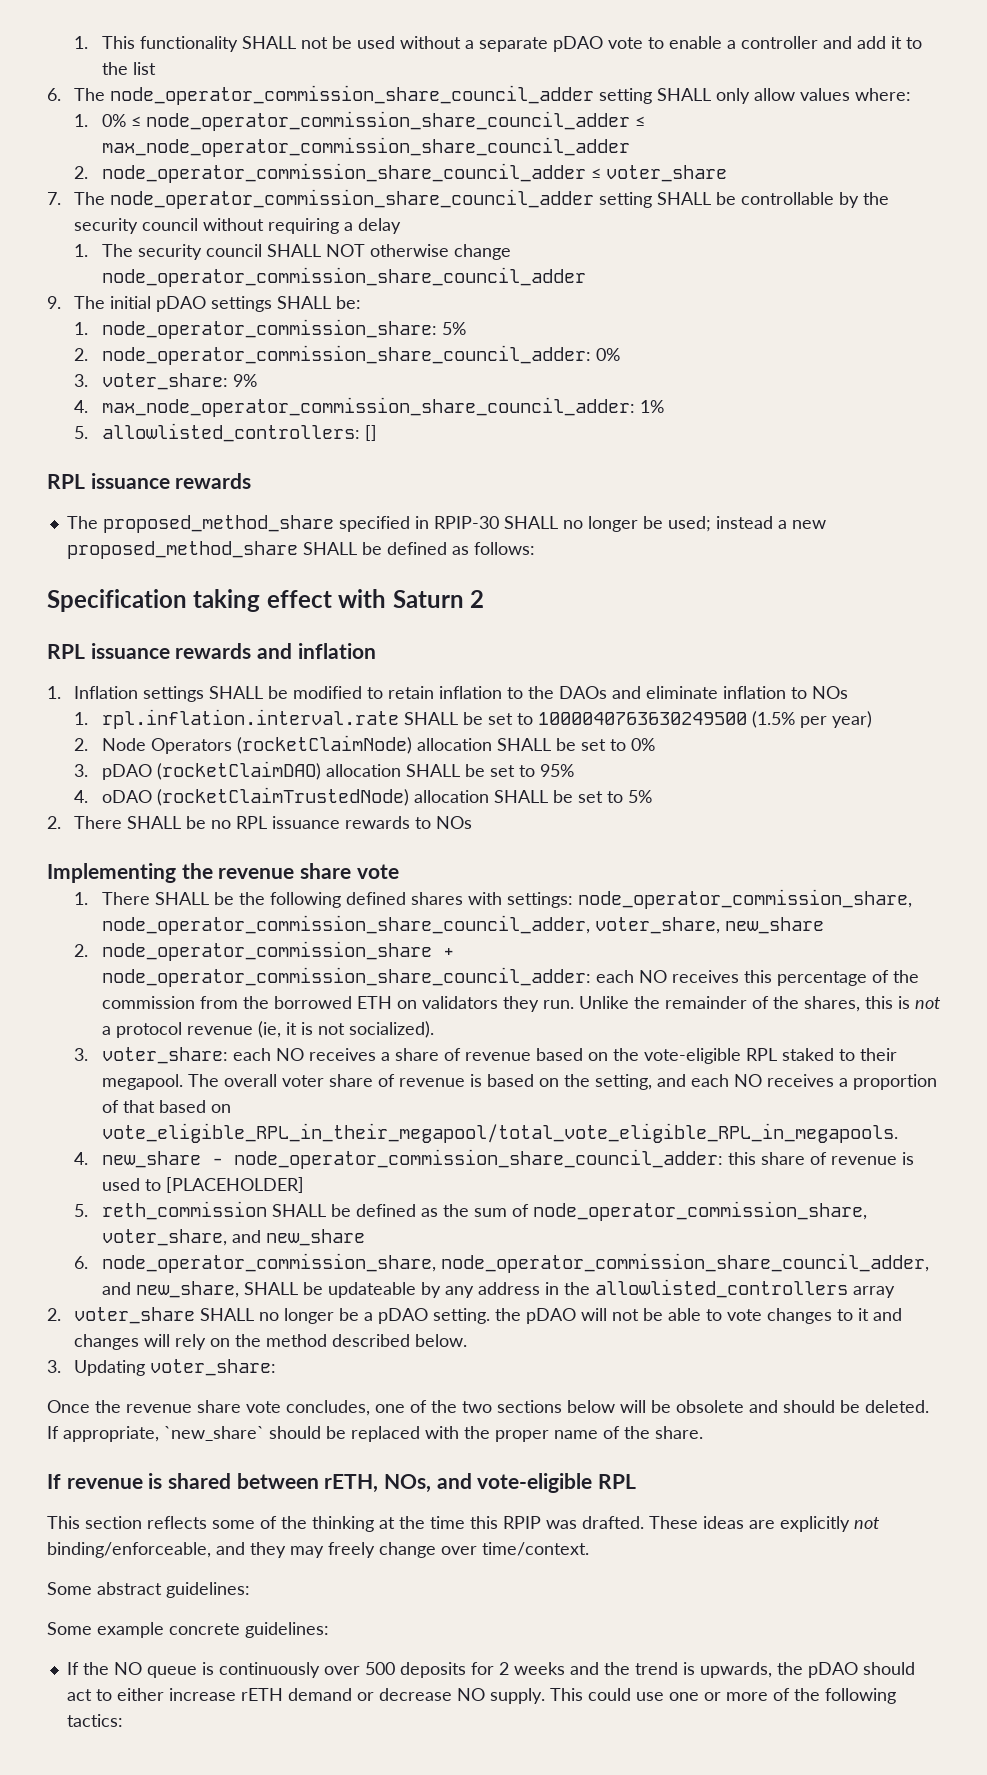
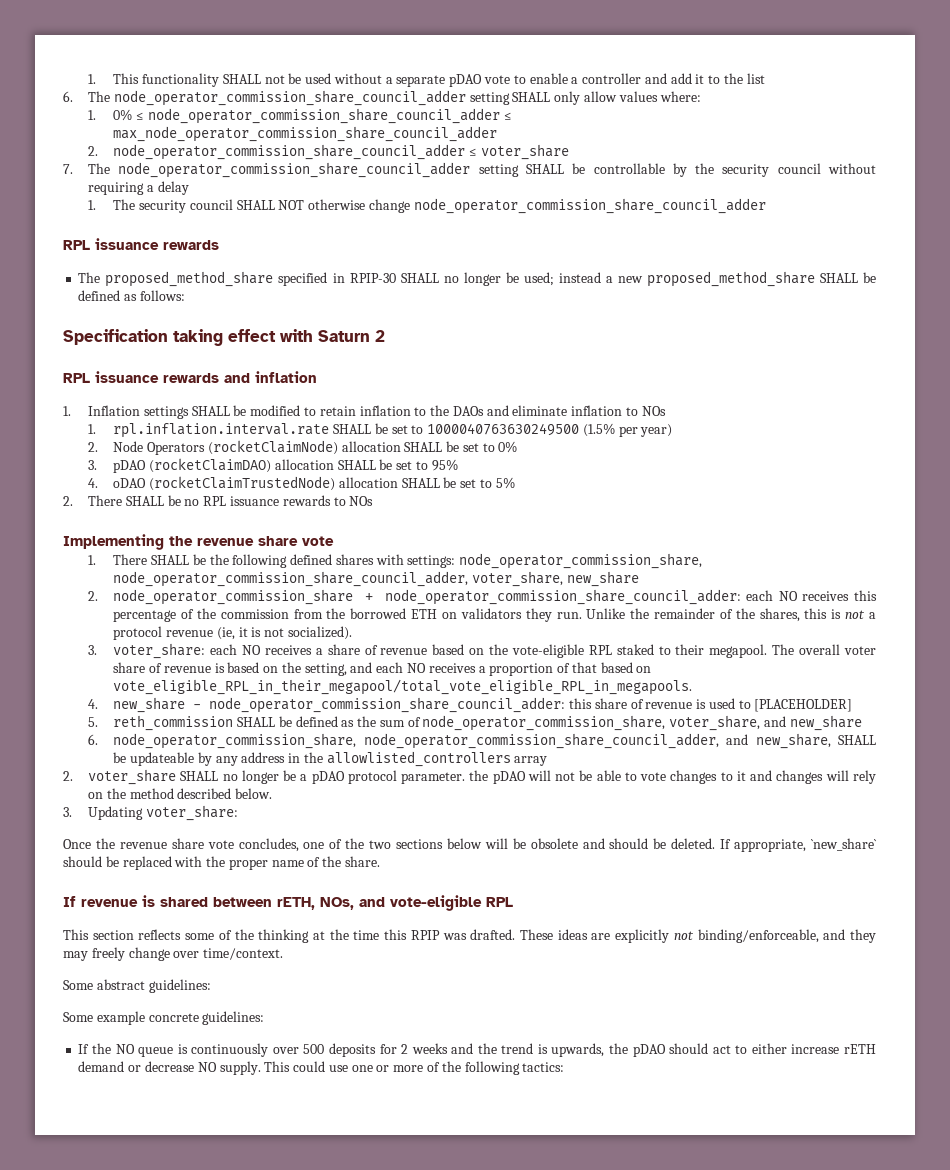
[47,296,362,312] [74,319,466,339] [74,345,620,365] [74,373,257,390] [74,397,664,417] [74,423,377,442] // 9. The initial pDAO settings SHALL be: // 1. node_operator_commission_share: 5% // 2. node_operator_commission_share_council_adder: 0% // 3. voter_share: 9% // 4. max_node_operator_commission_share_council_adder: 1% // 5. allowlisted_controllers: [] -> (766, 206) none
[433,1308,491,1324] setting. -> [347,770,466,784] protocol parameter.

